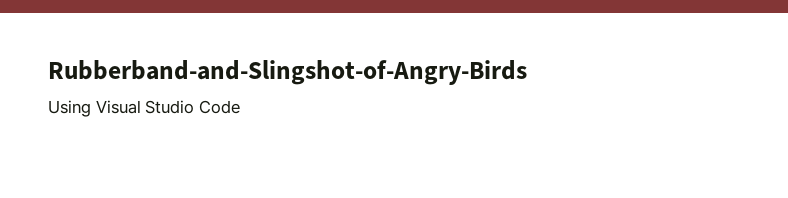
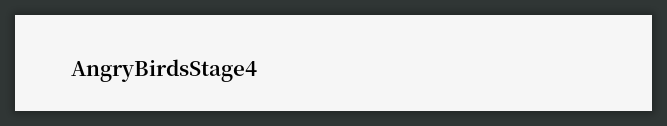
[48,60,527,85] [48,100,240,117] Rubberband-and-Slingshot-of-Angry-Birds // Using Visual Studio Code -> [71,59,257,82] AngryBirdsStage4

